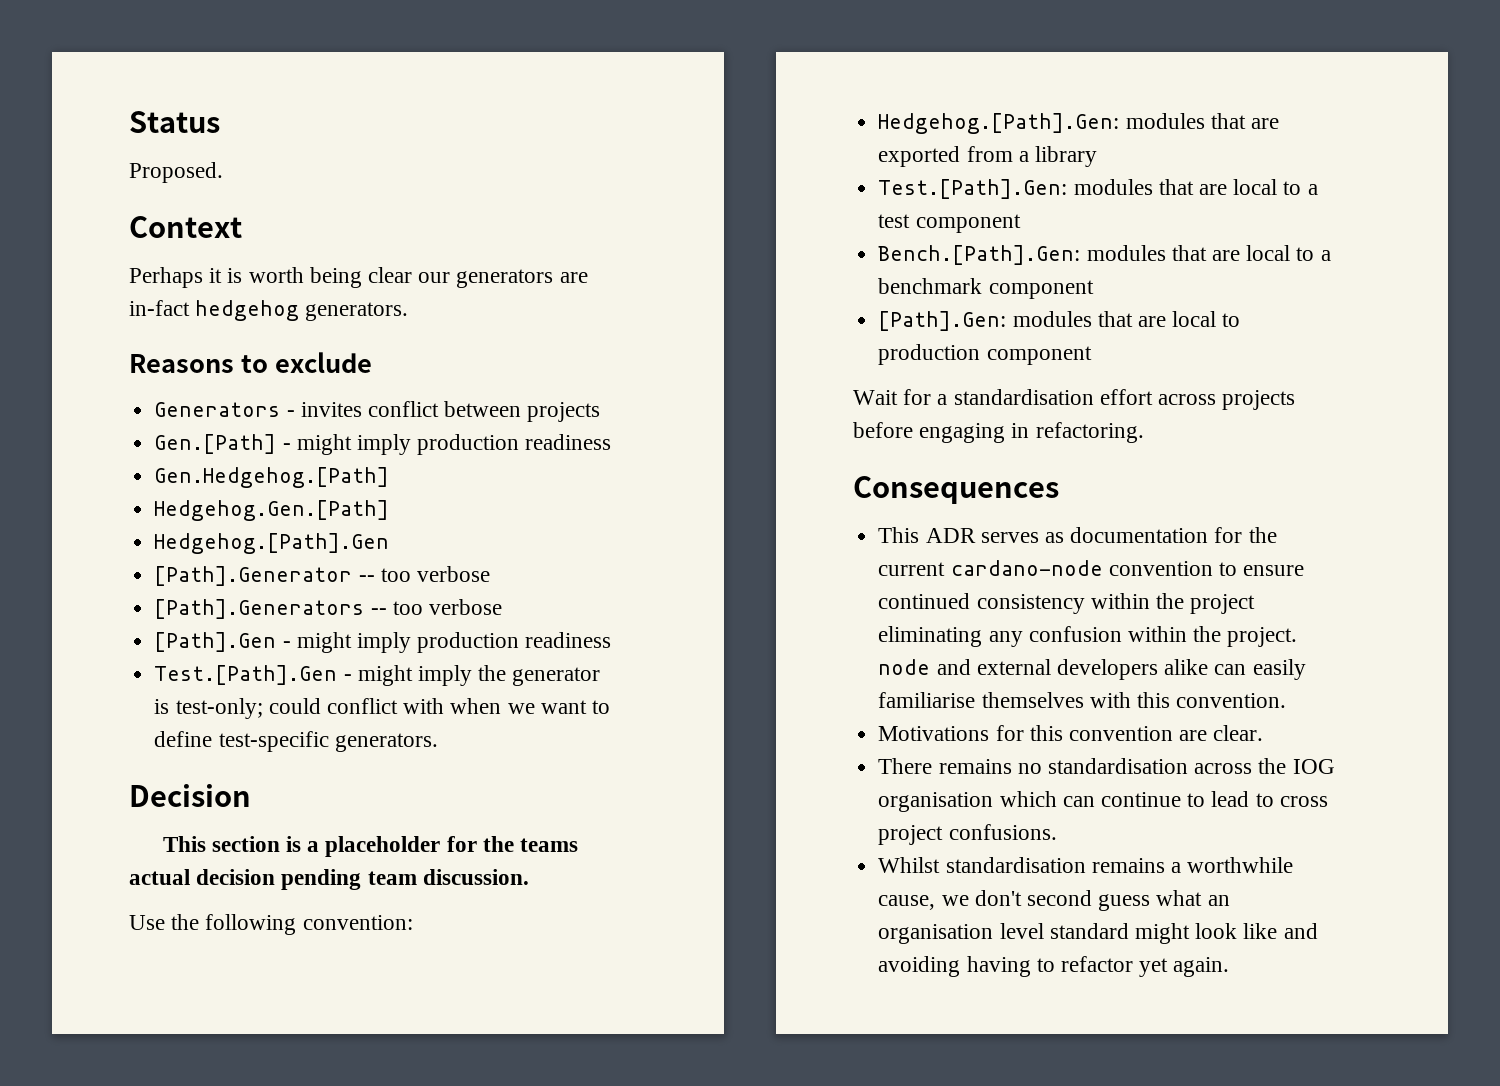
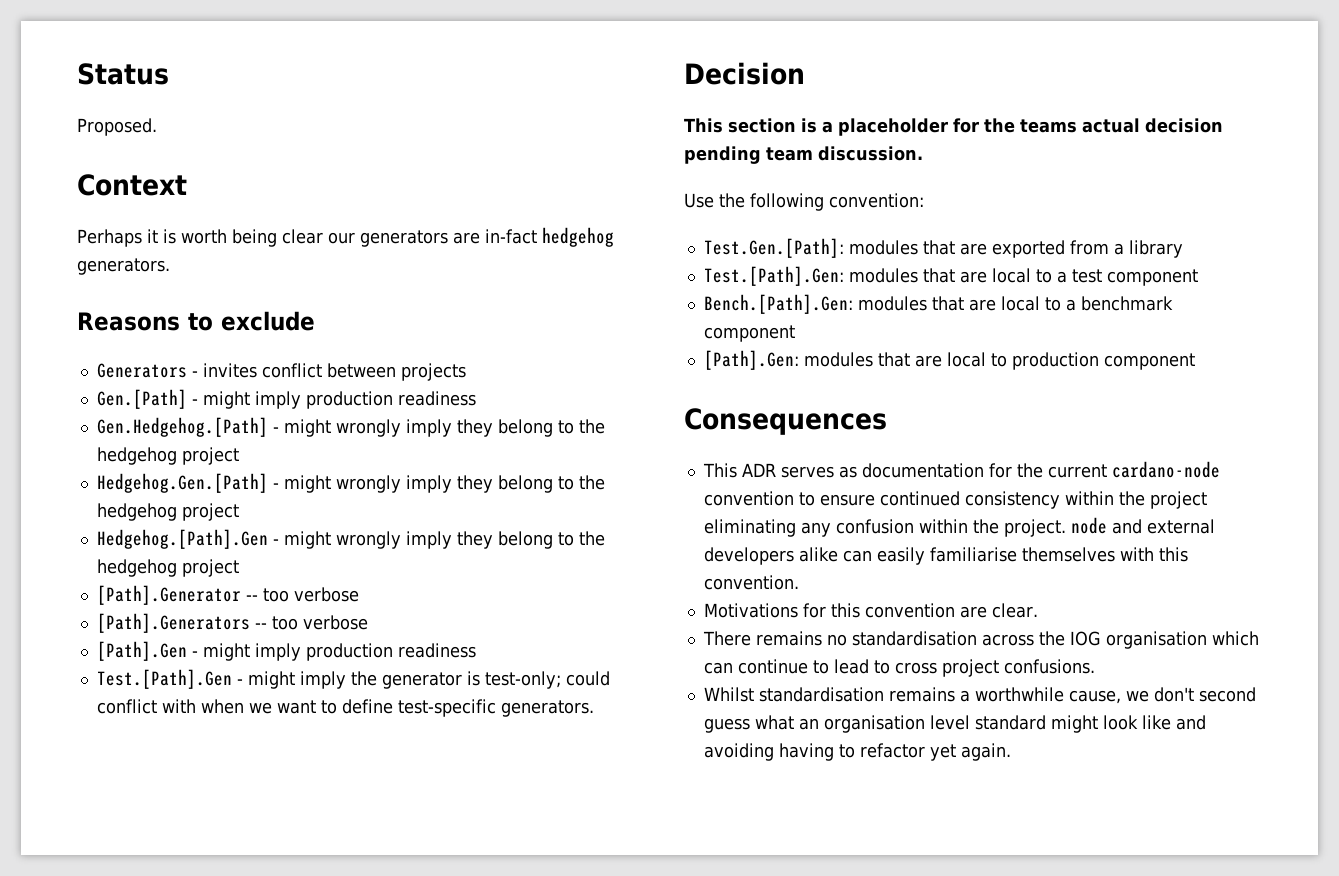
[154,500,390,521] [154,533,390,554] // Hedgehog.Gen.[Path] // Hedgehog.[Path].Gen -> [272,419,605,437] [96,447,239,465] [96,473,605,493] [96,503,239,521] [96,529,605,549] [96,559,239,577] - might wrongly imply they belong to the hedgehog project // Hedgehog.Gen.[Path] - might wrongly imply they belong to the hedgehog project // Hedgehog.[Path].Gen - might wrongly imply they belong to the hedgehog project
[878,113,1120,134] Hedgehog.[Path].Gen: -> [703,238,844,258] Test.Gen.[Path]:
[853,389,1296,410] [853,422,1144,443] // Wait for a standardisation effort across projects before engaging in refactoring. -> (1195, 361) none

